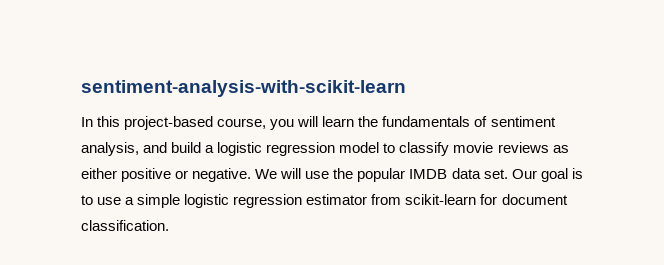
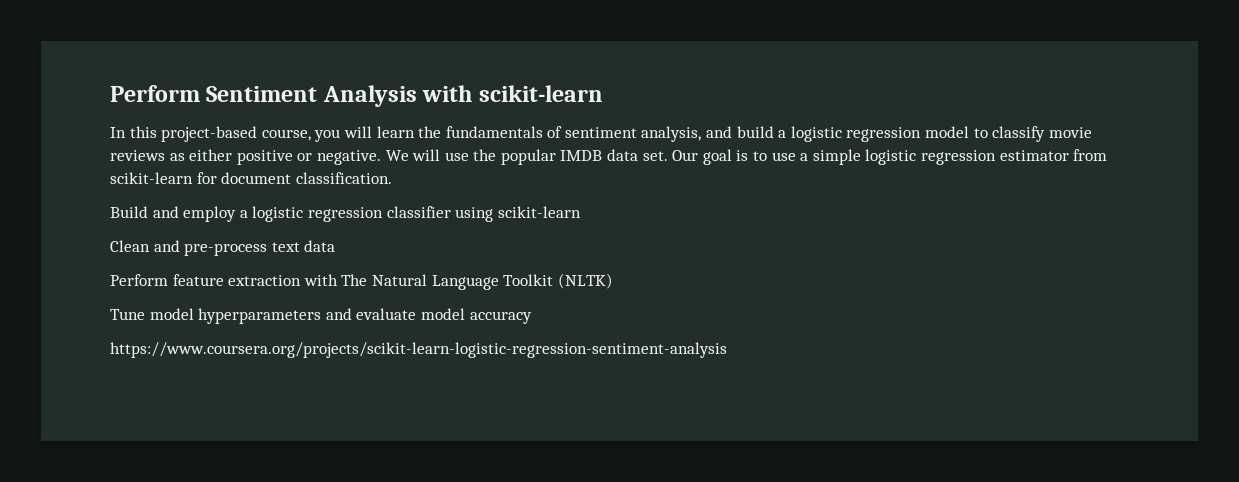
[81,80,406,97] sentiment-analysis-with-scikit-learn -> [110,85,603,107] Perform Sentiment Analysis with scikit-learn
(169, 225) none -> [110,206,581,222] [110,240,336,256] [110,273,613,290] [110,308,532,324] [110,342,727,358] // Build and employ a logistic regression classifier using scikit-learn // Clean and pre-process text data // Perform feature extraction with The Natural Language Toolkit (NLTK) // Tune model hyperparameters and evaluate model accuracy // https://www.coursera.org/projects/scikit-learn-logistic-regression-sentiment-analysis

